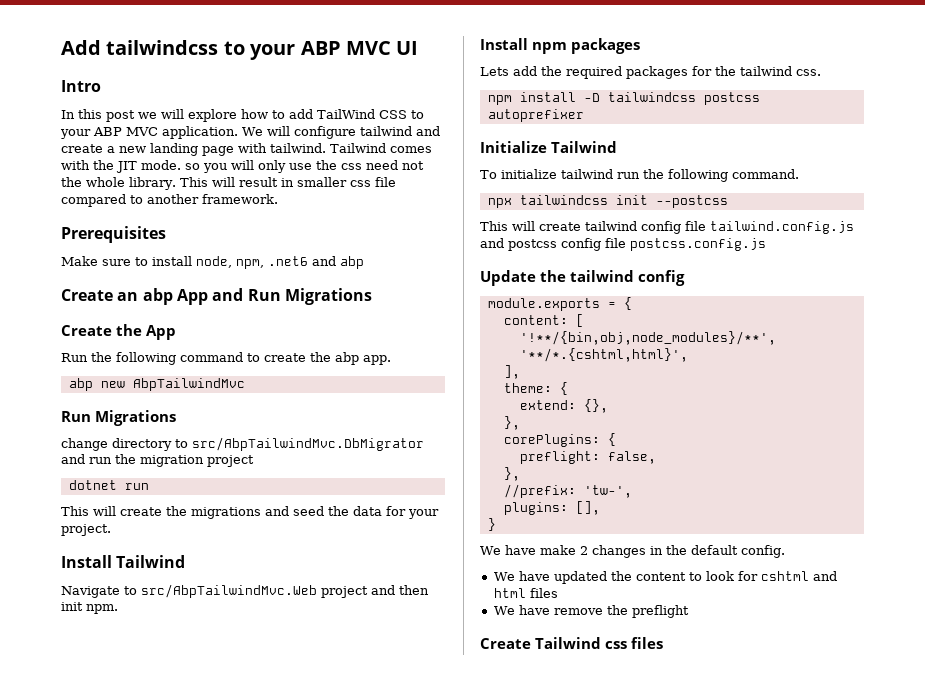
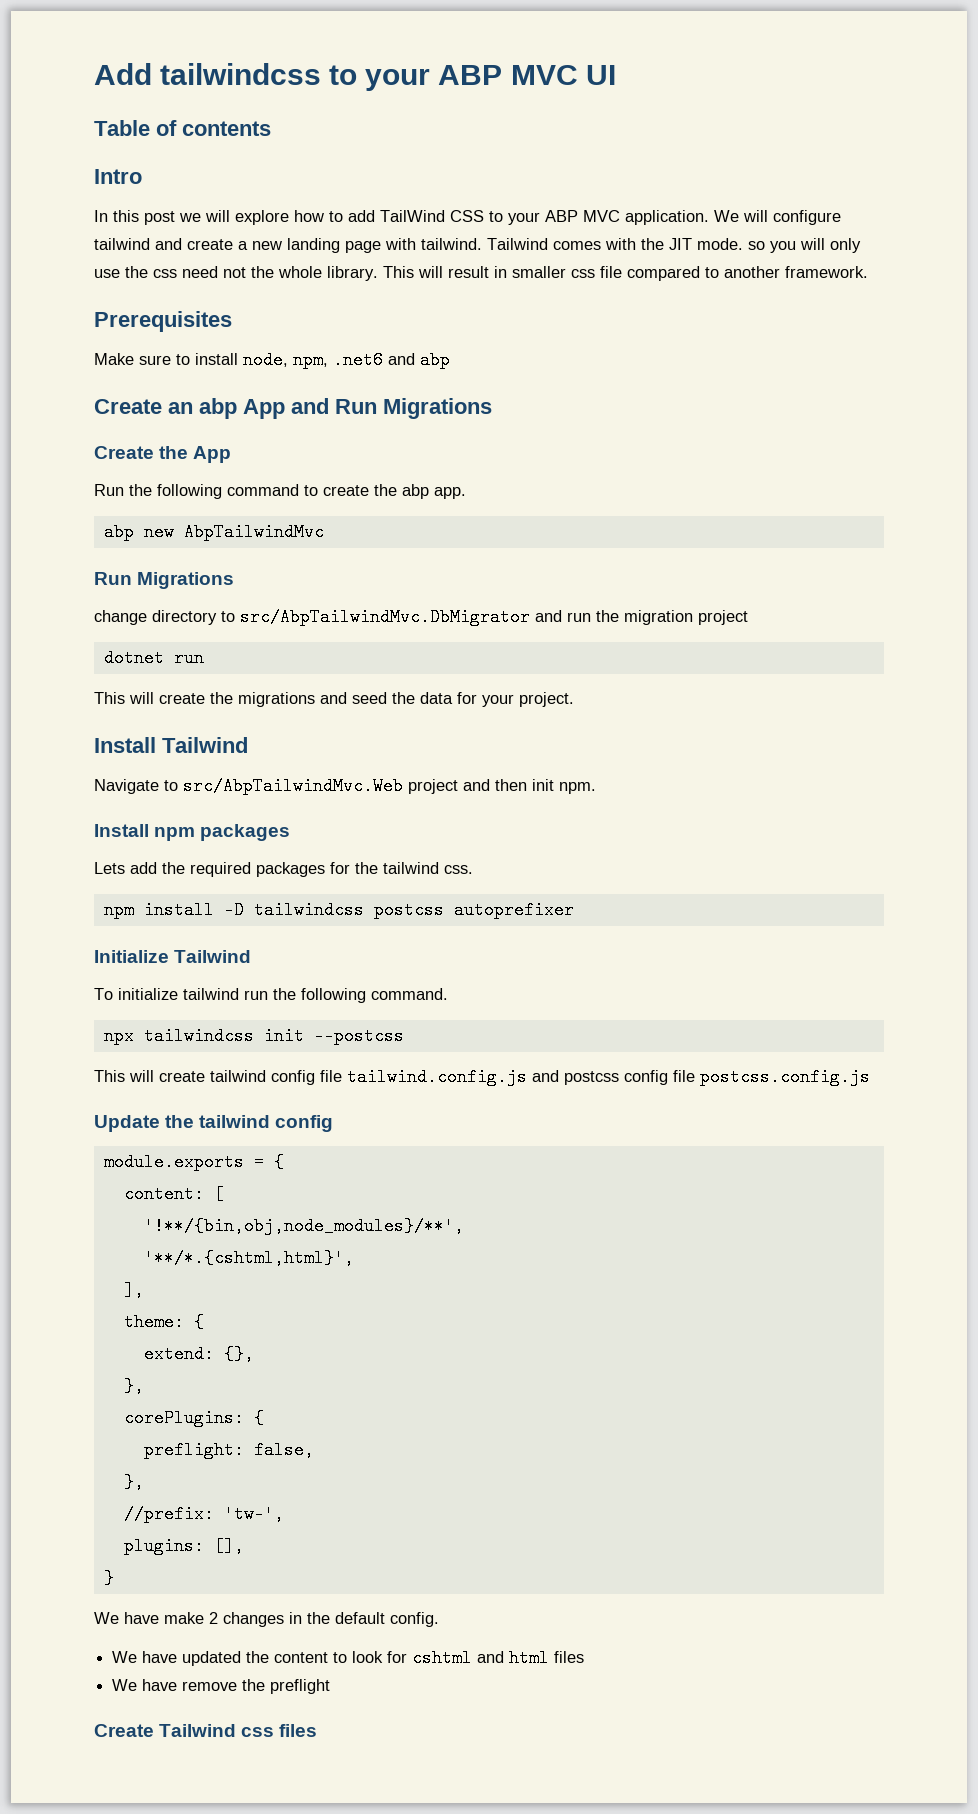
(419, 48) none -> [94,120,271,136] // Table of contents

